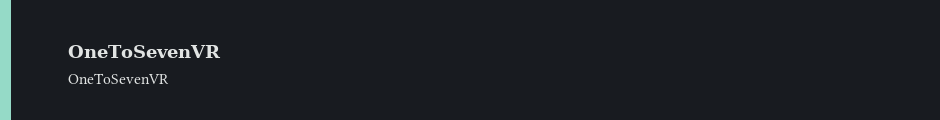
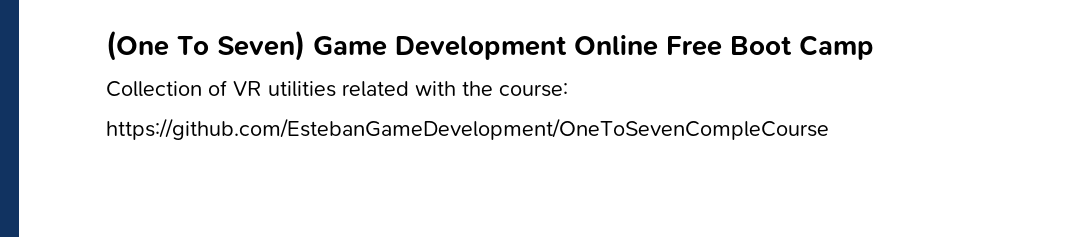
[68,45,221,58] [68,73,169,84] OneToSevenVR // OneToSevenVR -> [106,30,874,61] [106,80,568,97] [106,118,829,140] (One To Seven) Game Development Online Free Boot Camp // Collection of VR utilities related with the course: // https://github.com/EstebanGameDevelopment/OneToSevenCompleCourse

